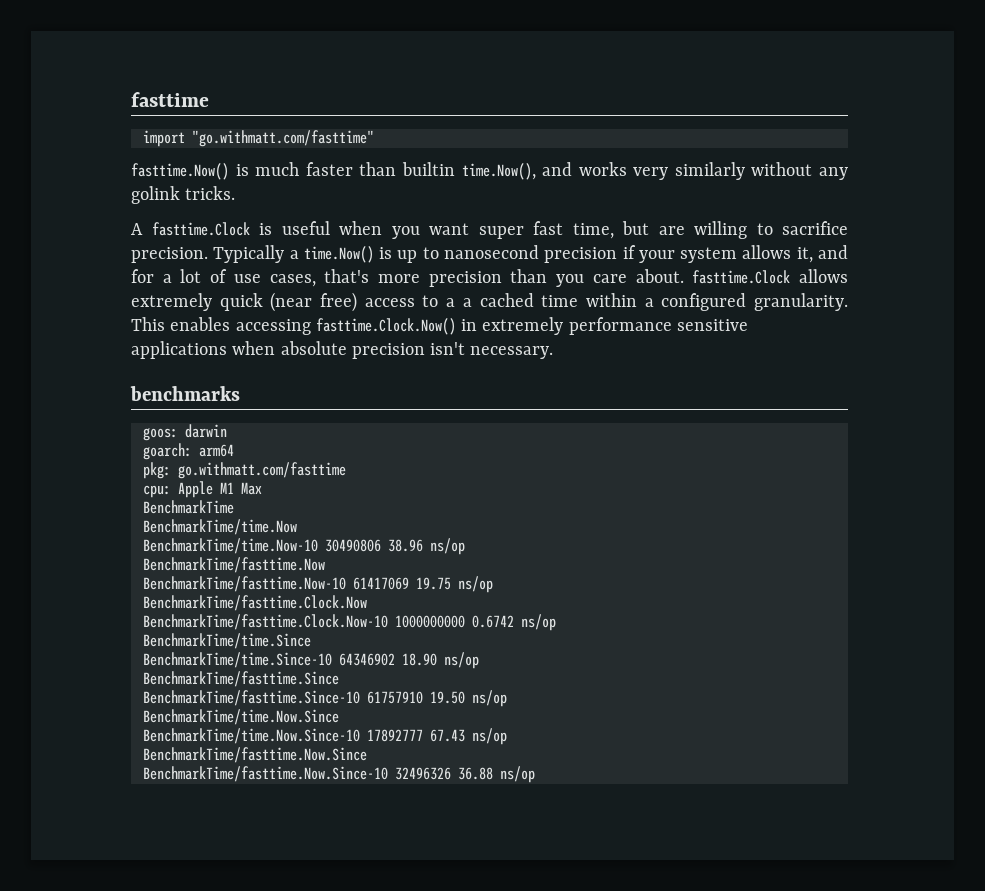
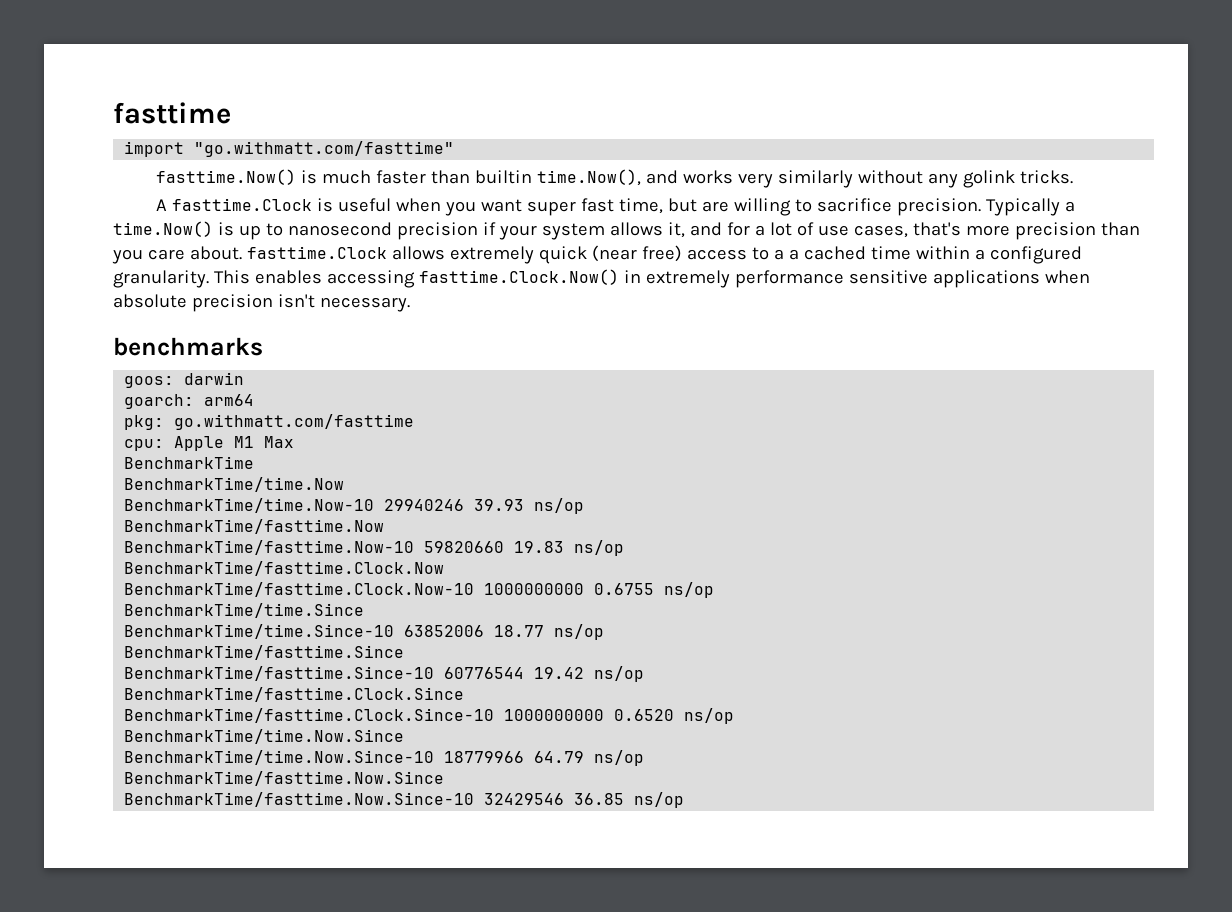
[324,539,423,552] 30490806 38.96 -> [384,499,525,511] 29940246 39.93
[352,577,451,590] 61417069 19.75 -> [424,541,565,553] 59820660 19.83
[471,615,514,628] 0.6742 -> [594,583,655,595] 0.6755
[338,653,437,666] 64346902 18.90 -> [404,625,545,637] 63852006 18.77
[366,691,465,704] 61757910 19.50 -> [444,666,645,682] [124,687,465,702] [124,708,675,723] 60776544 19.42 ns/op // BenchmarkTime/fasttime.Clock.Since // BenchmarkTime/fasttime.Clock.Since-10 1000000000 0.6520
[366,729,465,742] 17892777 67.43 -> [444,751,585,763] 18779966 64.79
[394,767,493,780] 32496326 36.88 -> [484,793,625,805] 32429546 36.85

